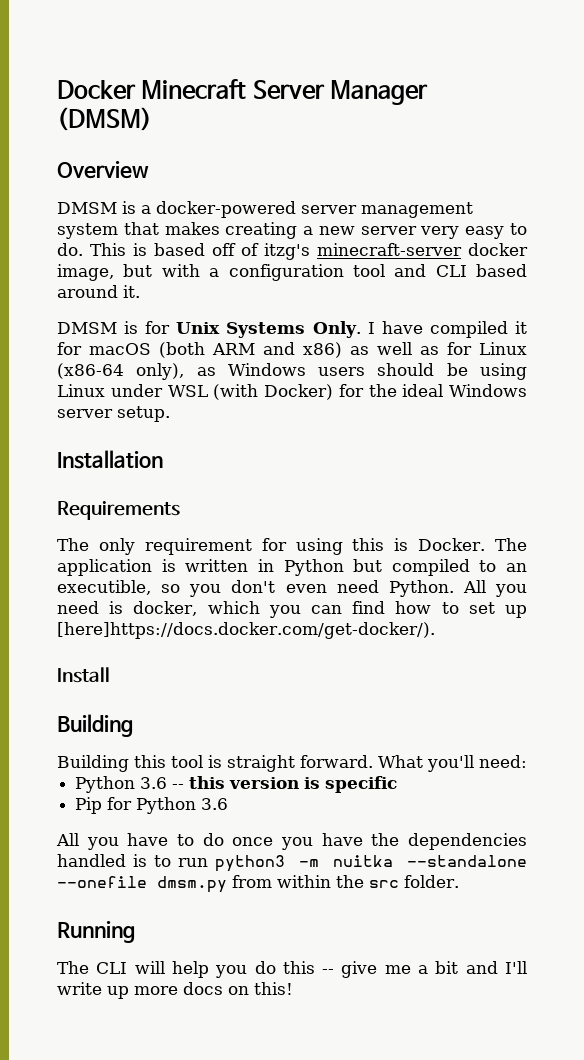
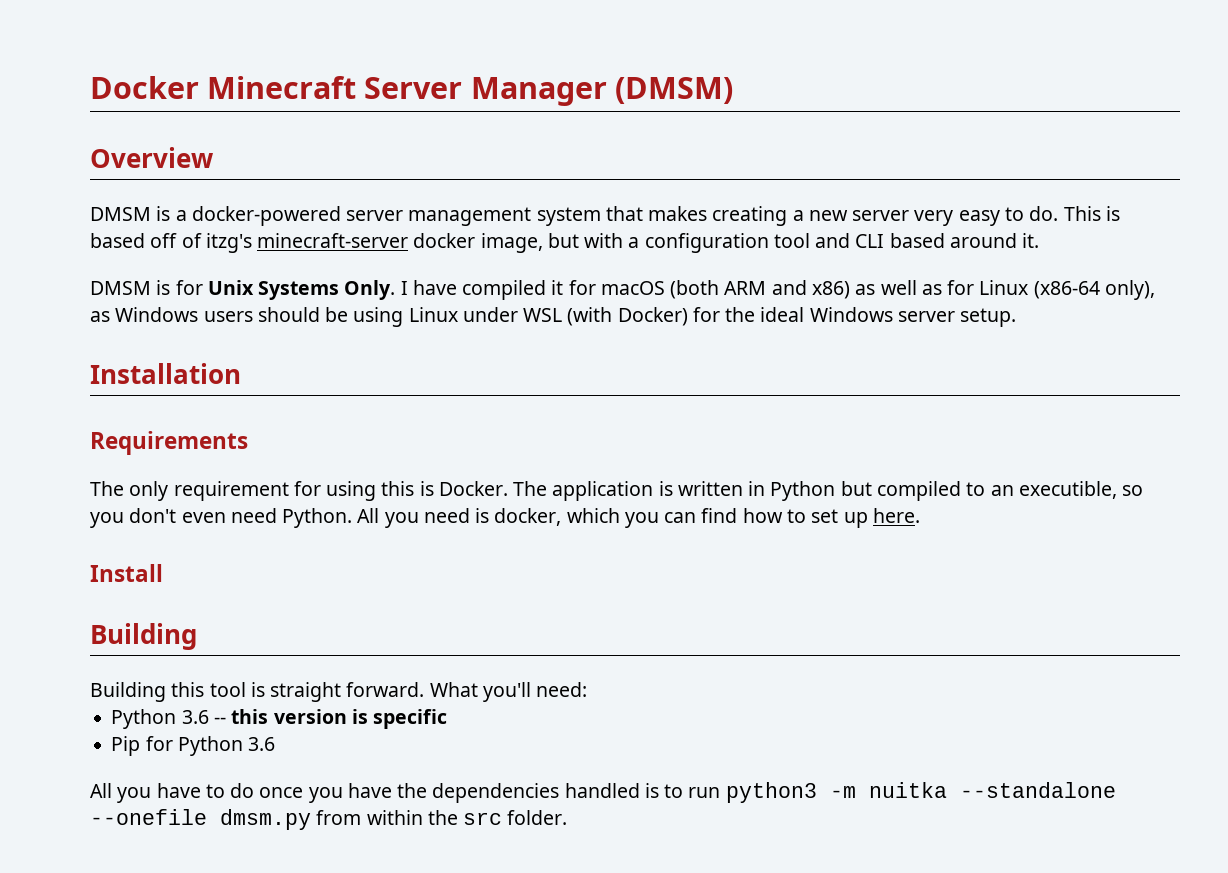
[57,622,435,639] [here]https://docs.docker.com/get-docker/). -> [872,508,920,523] here.
[57,921,135,943] [57,961,528,978] [57,982,293,999] // Running // The CLI will help you do this -- give me a bit and I'll write up more docs on this! -> (568, 817) none

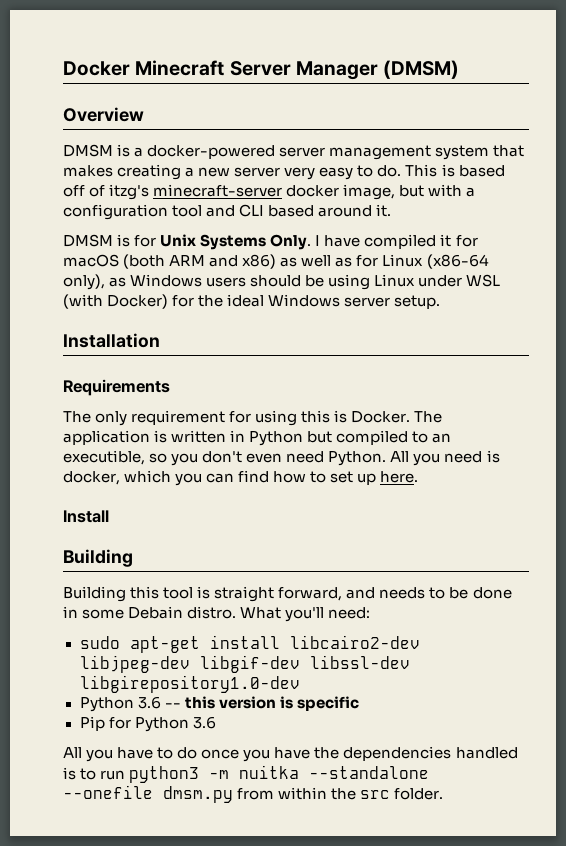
[346,682,588,702] forward. What you'll need: -> [278,587,512,601] [63,606,371,622] [79,635,420,653] [79,655,410,673] [79,675,300,693] forward, and needs to be done in some Debain distro. What you'll need: // sudo apt-get install libcairo2-dev libjpeg-dev libgif-dev libssl-dev libgirepository1.0-dev

